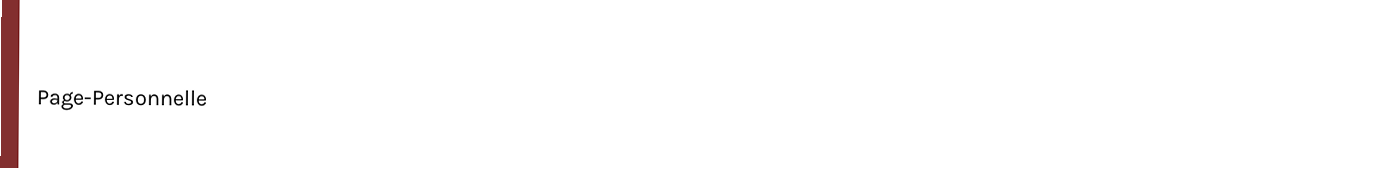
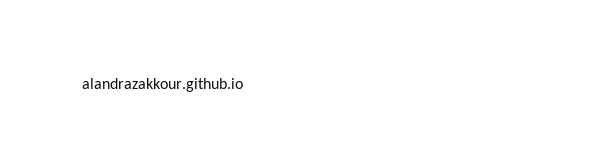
[36,89,207,112] Page-Personnelle -> [82,78,243,92] alandrazakkour.github.io

